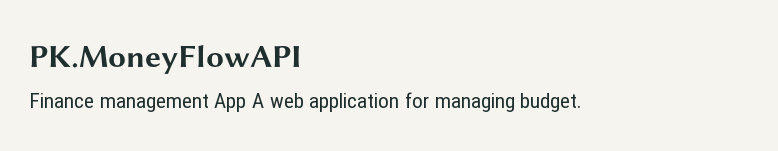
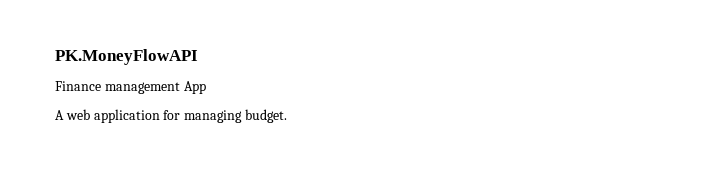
(247, 102) none -> (206, 87) //

